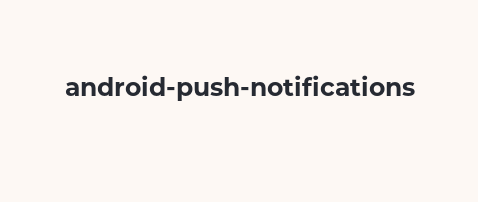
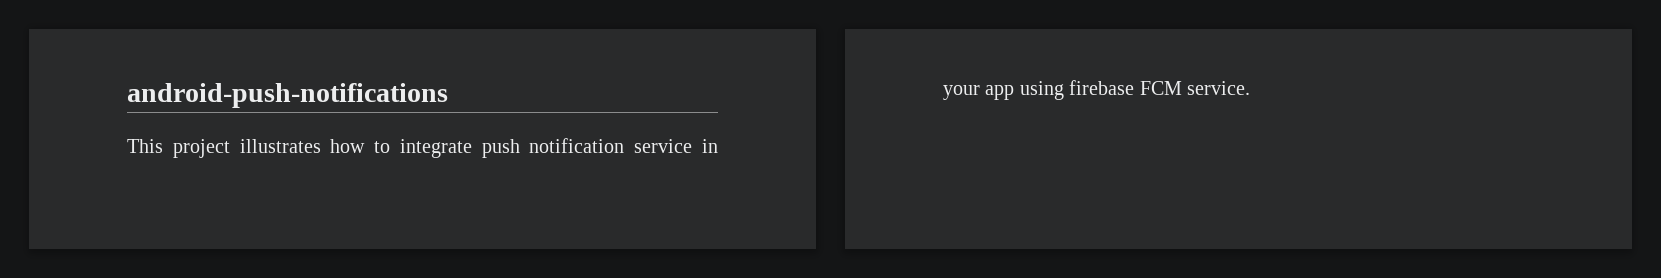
(415, 88) none -> [127,138,718,158] [943,80,1250,100] // This project illustrates how to integrate push notification service in your app using firebase FCM service.

